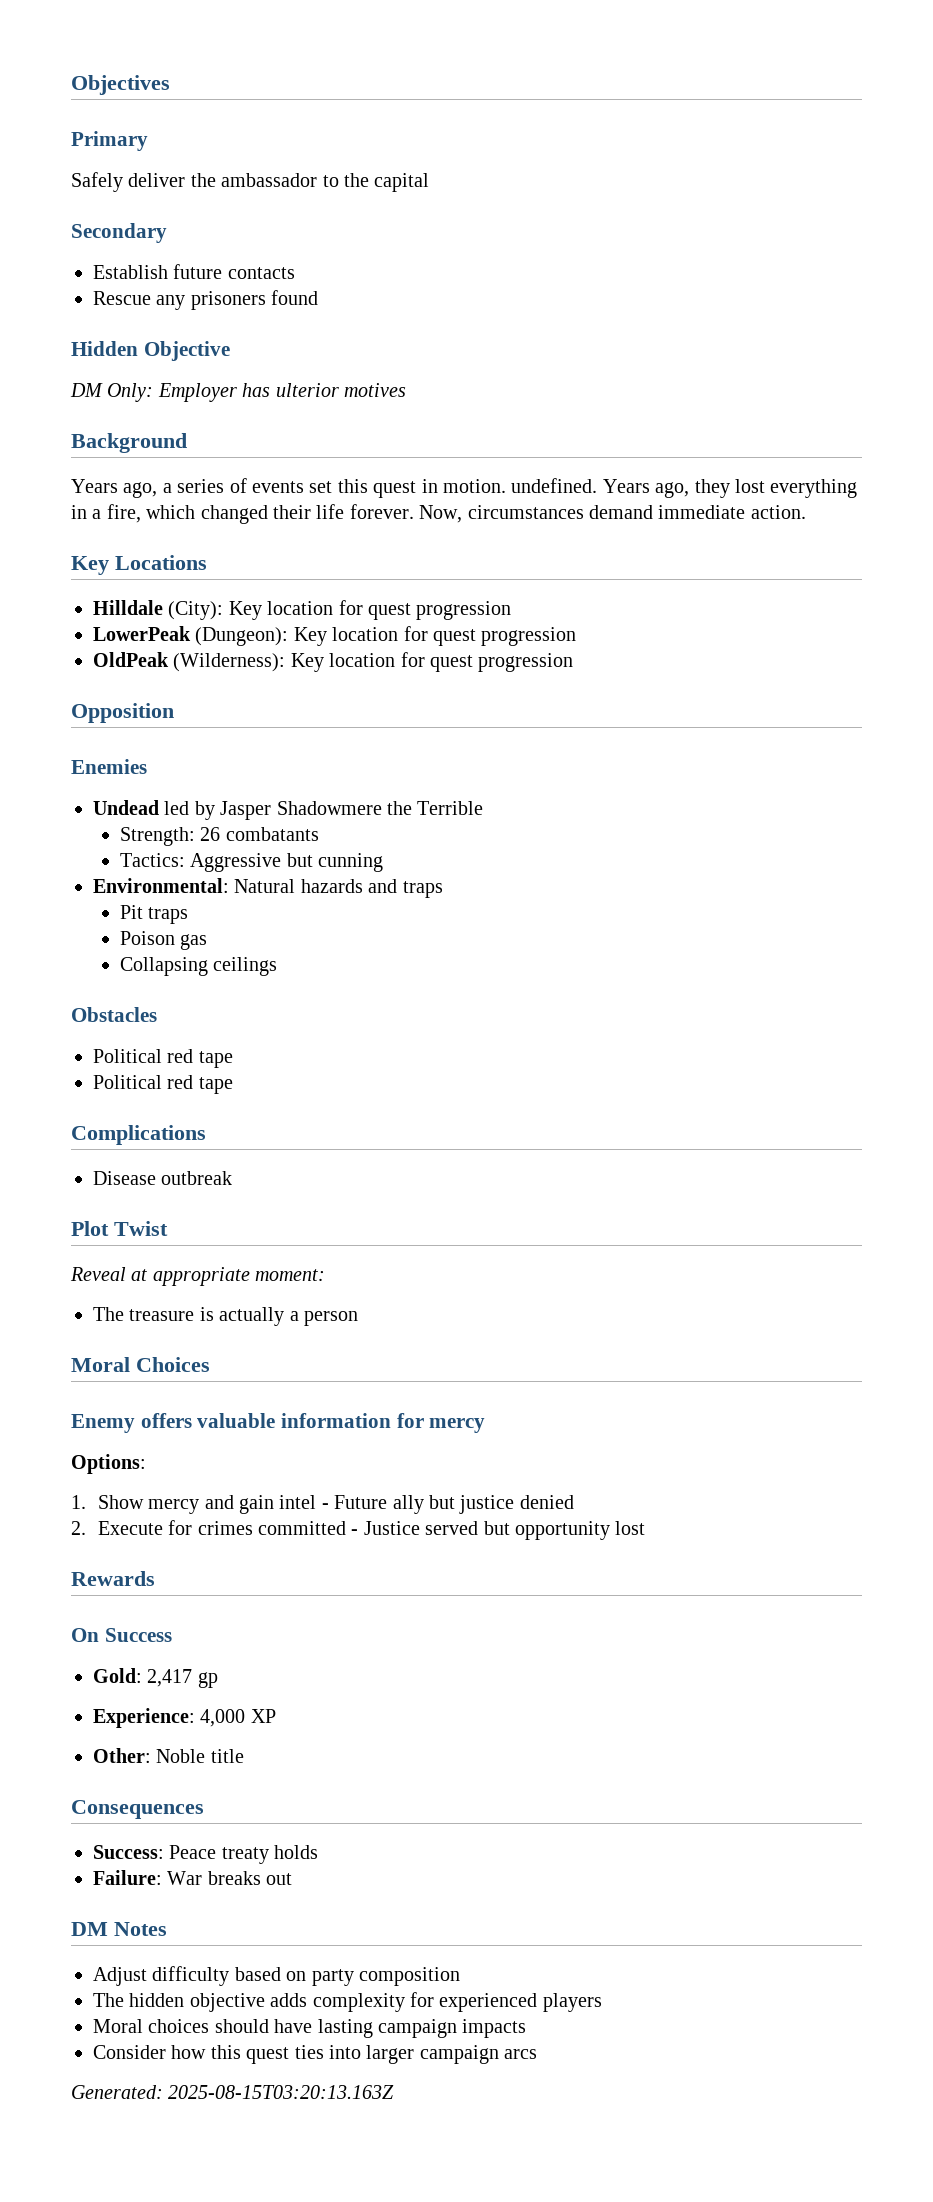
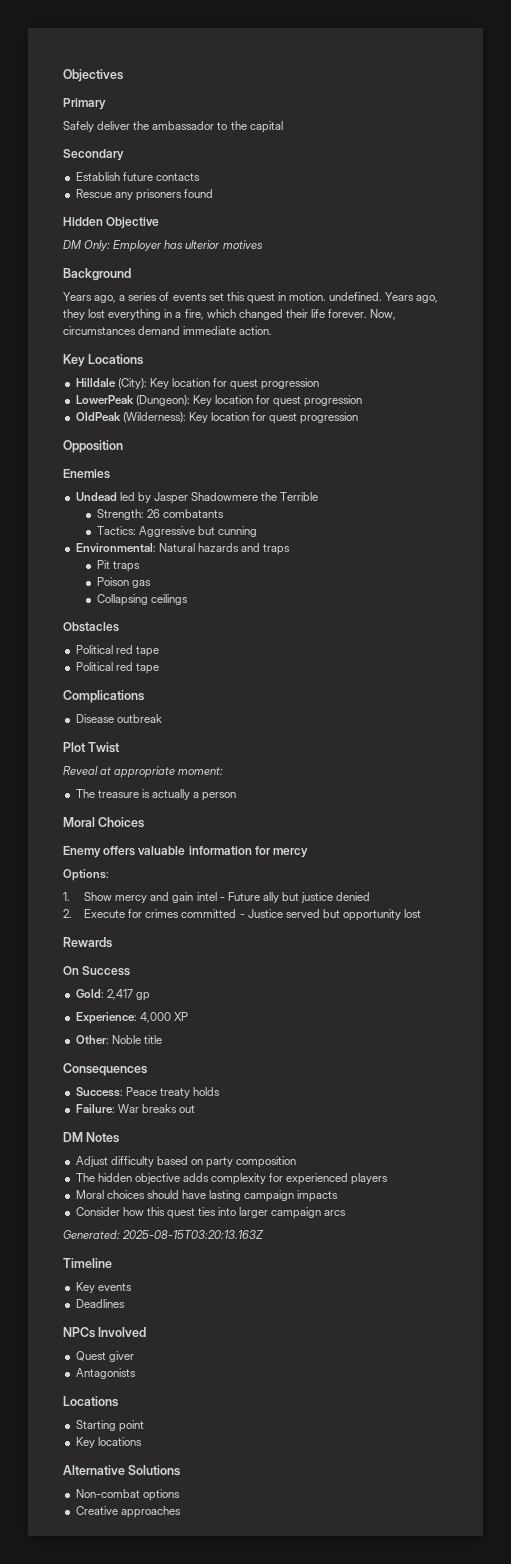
(395, 2092) none -> [63,1258,112,1268] [75,1282,132,1293] [75,1299,125,1308] [63,1327,147,1338] [75,1351,134,1362] [75,1368,136,1379] [63,1396,118,1407] [75,1420,144,1432] [75,1437,142,1448] [63,1465,181,1476] [75,1489,180,1501] [75,1506,181,1518] // Timeline // Key events // Deadlines // NPCs Involved // Quest giver // Antagonists // Locations // Starting point // Key locations // Alternative Solutions // Non-combat options // Creative approaches

